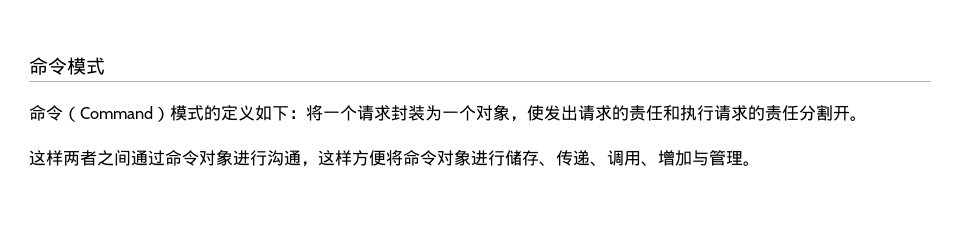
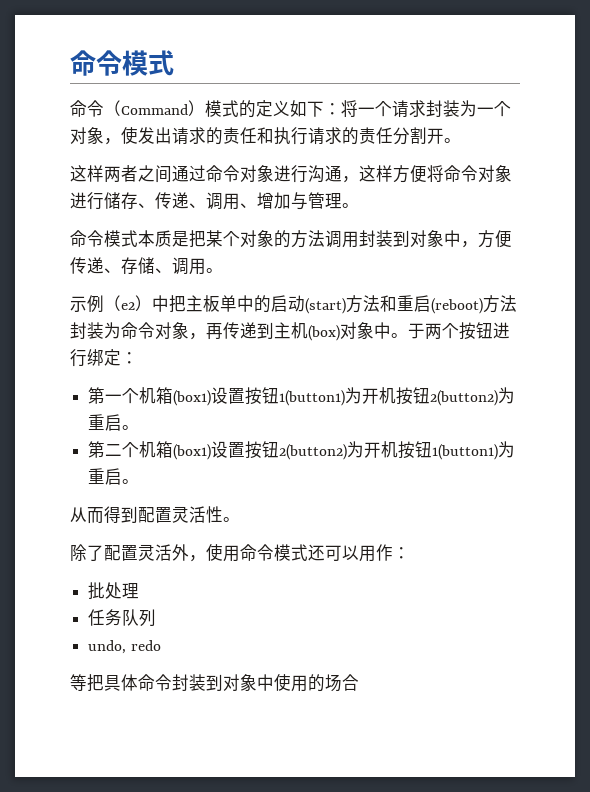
(760, 163) none -> [70,230,512,248] [70,257,223,275] [70,295,517,314] [70,322,510,341] [70,349,138,367] [88,387,516,406] [88,414,140,431] [88,441,516,460] [88,468,140,485] [70,506,240,524] [70,544,410,562] [88,582,140,600] [88,609,157,627] [88,640,161,654] [70,674,359,692] // 命令模式本质是把某个对象的方法调用封装到对象中，方便传递、存储、调用。 // 示例（e2）中把主板单中的启动(start)方法和重启(reboot)方法封装为命令对象，再传递到主机(box)对象中。于两个按钮进行绑定： // 第一个机箱(box1)设置按钮1(button1)为开机按钮2(button2)为重启。 // 第二个机箱(box1)设置按钮2(button2)为开机按钮1(button1)为重启。 // 从而得到配置灵活性。 // 除了配置灵活外，使用命令模式还可以用作： // 批处理 // 任务队列 // undo, redo // 等把具体命令封装到对象中使用的场合

